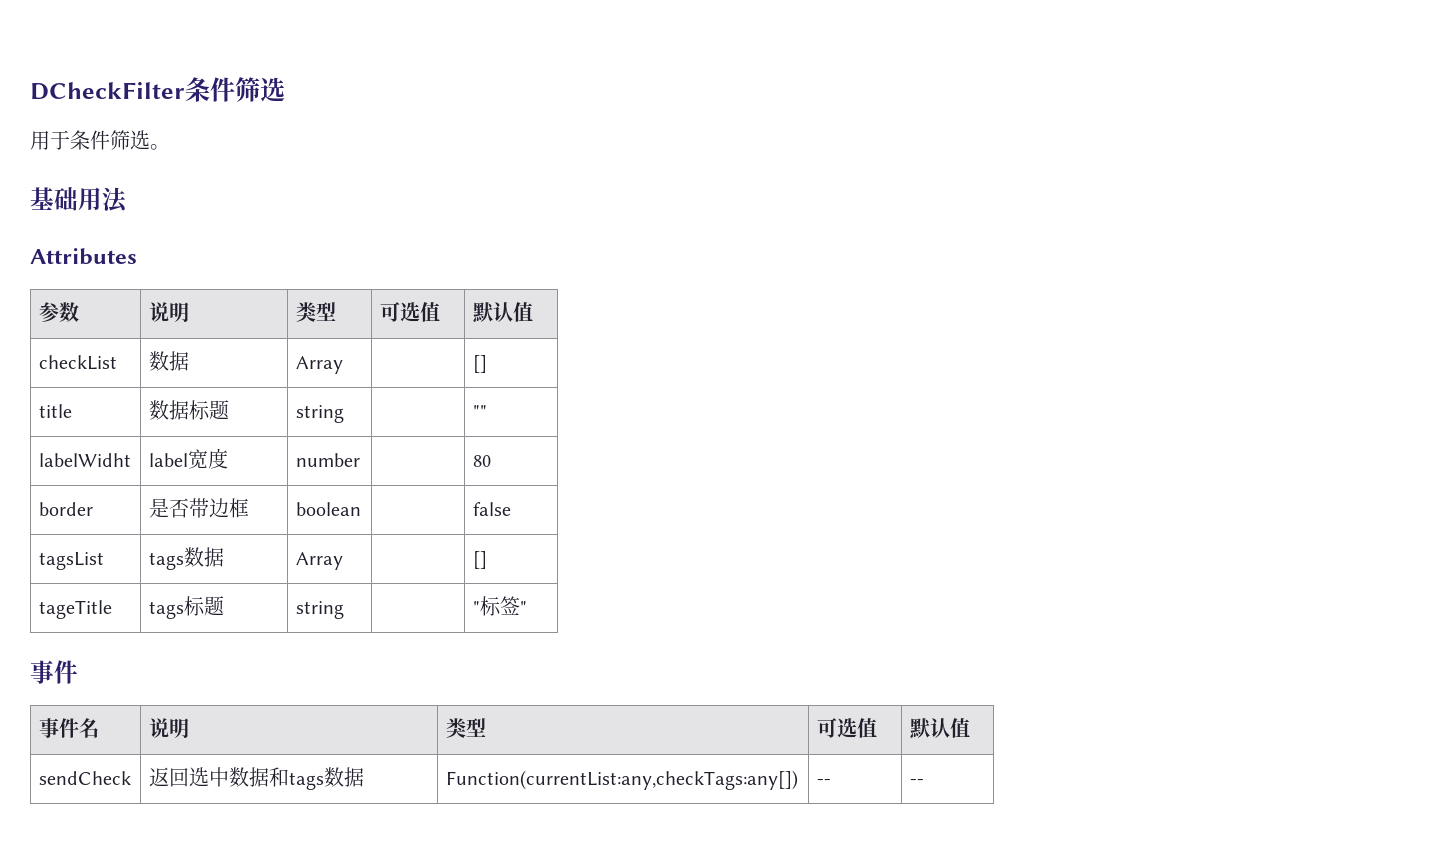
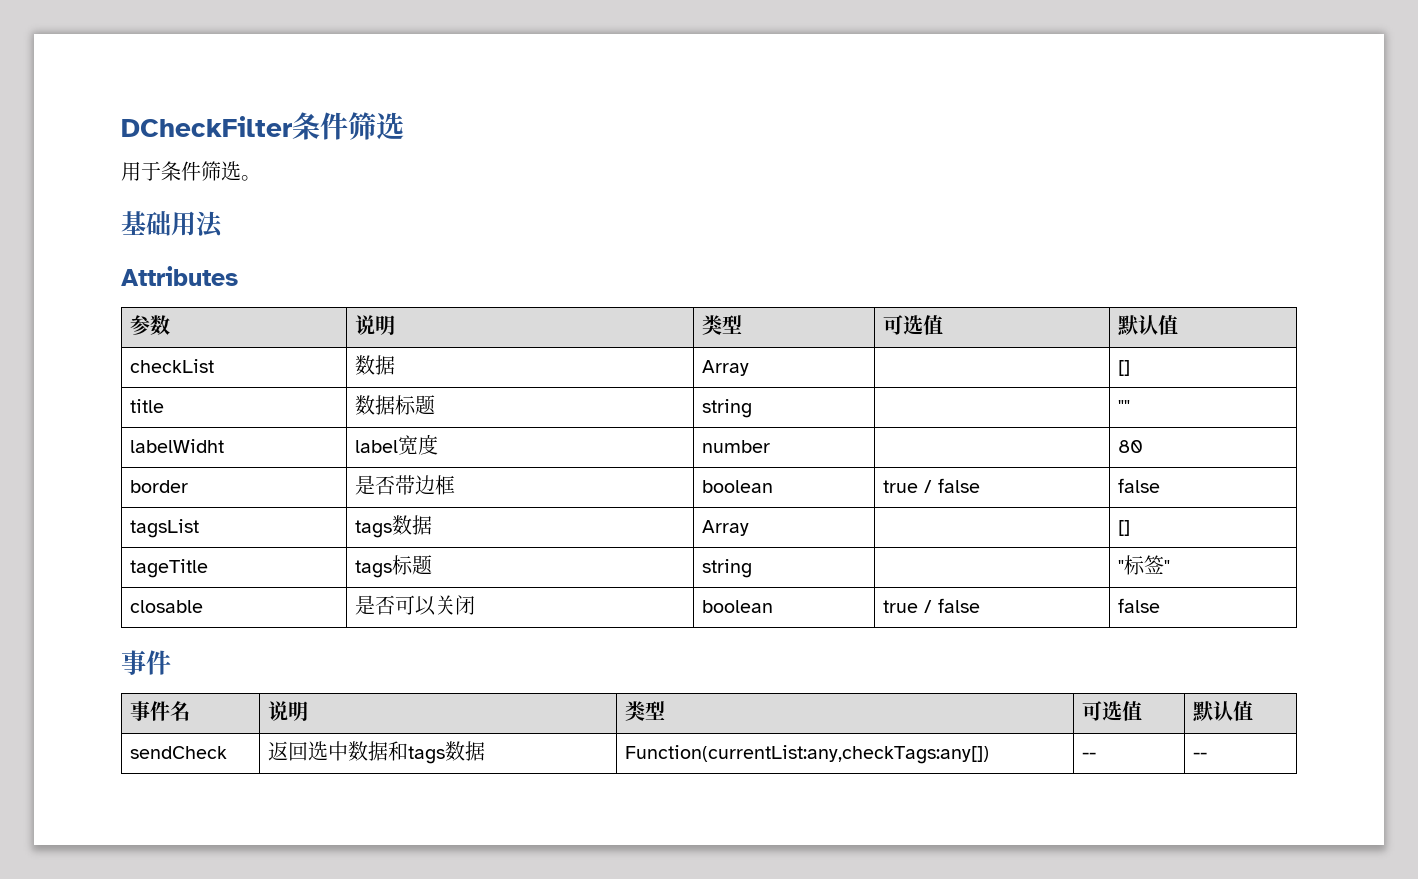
(361, 509) none -> [883,478,981,493] true / false
(527, 607) none -> [130,600,204,613] [355,595,476,616] [702,600,774,613] [883,598,981,613] [1118,598,1161,613] // closable | 是否可以关闭 | boolean | true / false | false

